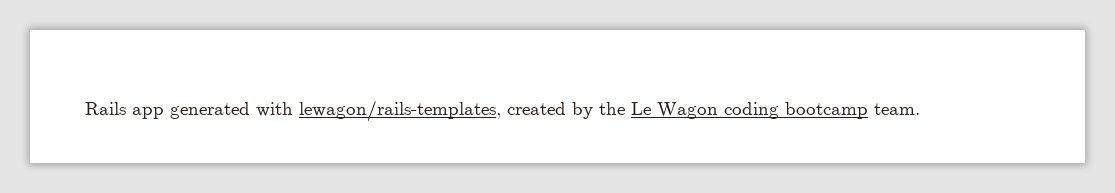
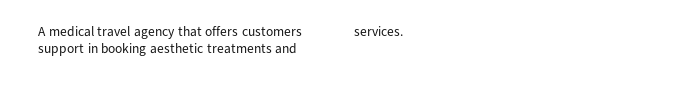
[85,100,920,122] Rails app generated with lewagon/rails-templates, created by the Le Wagon coding bootcamp team. -> [38,26,302,39] [38,43,298,56] [354,26,403,36] A medical travel agency that offers customers support in booking aesthetic treatments and services.

